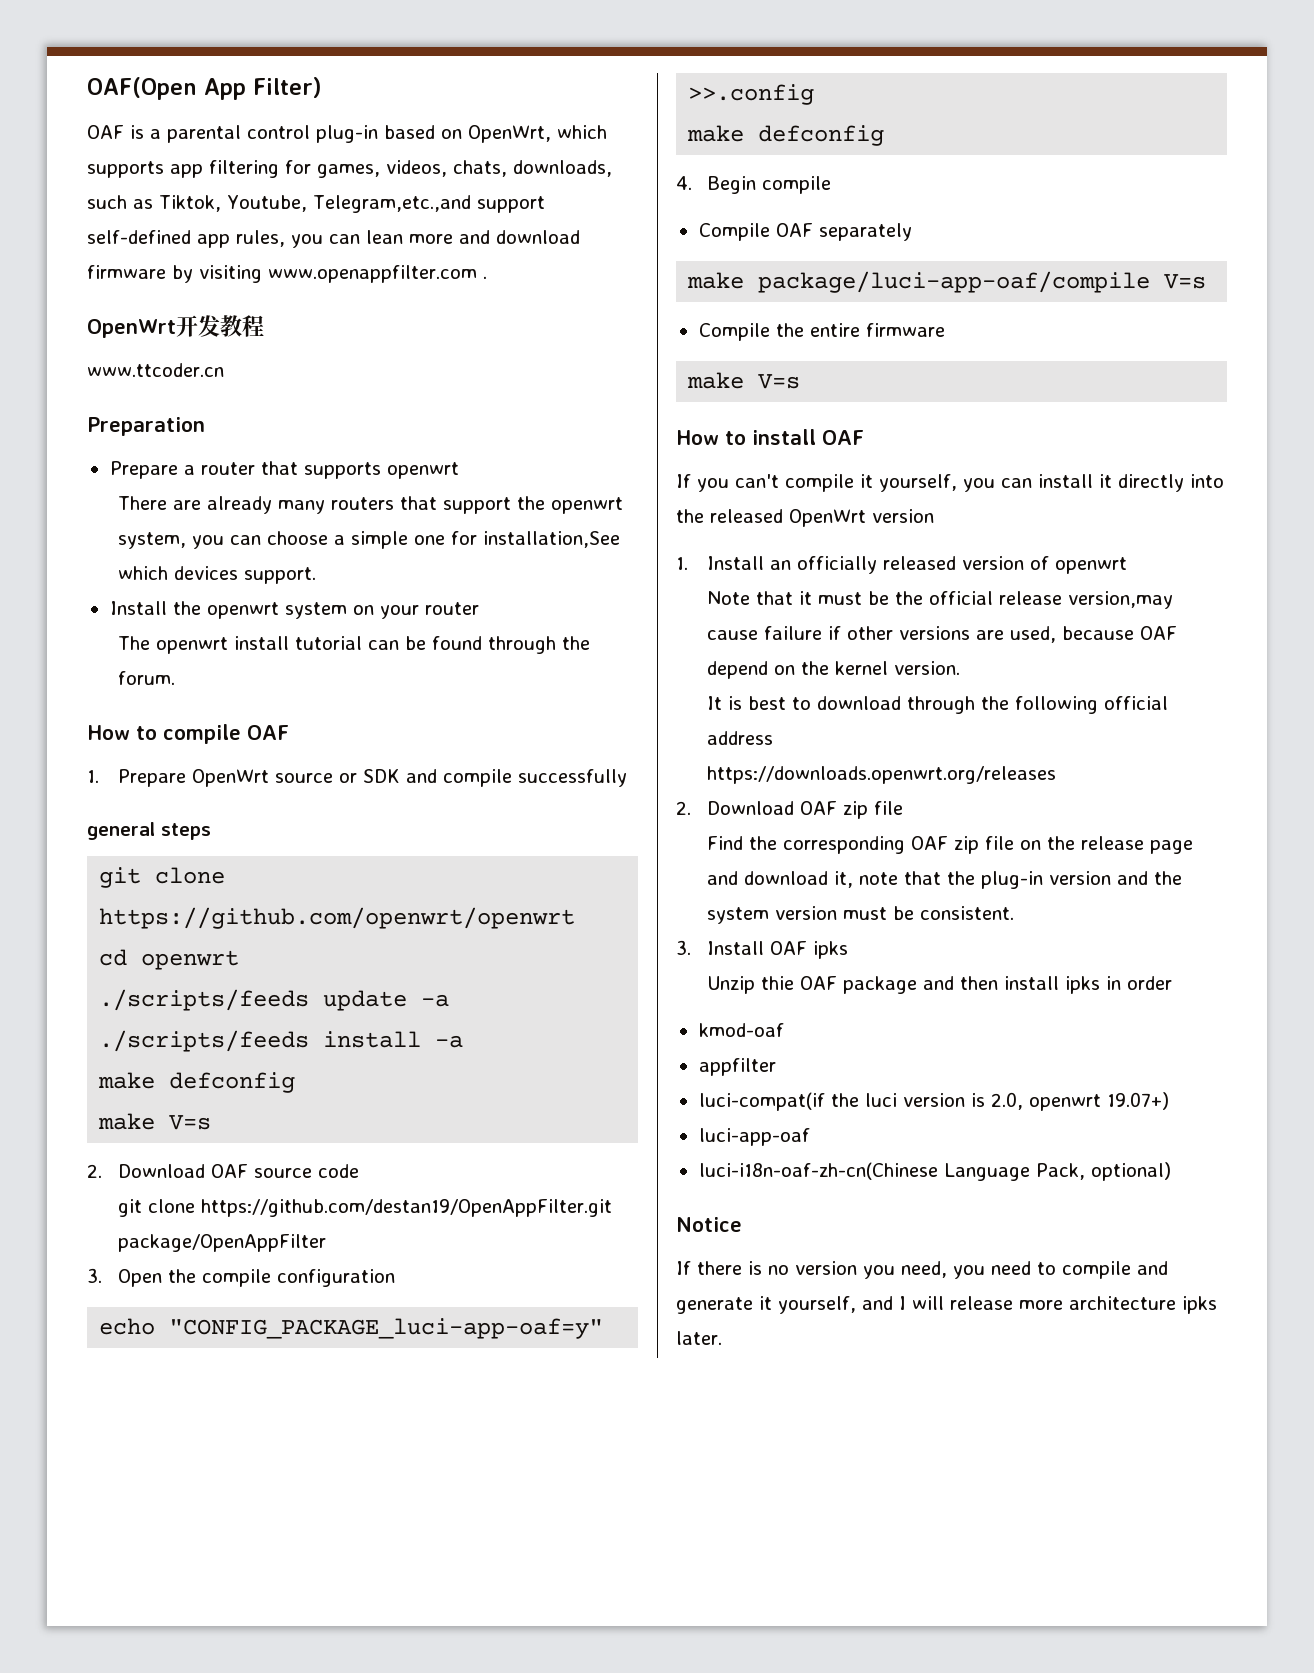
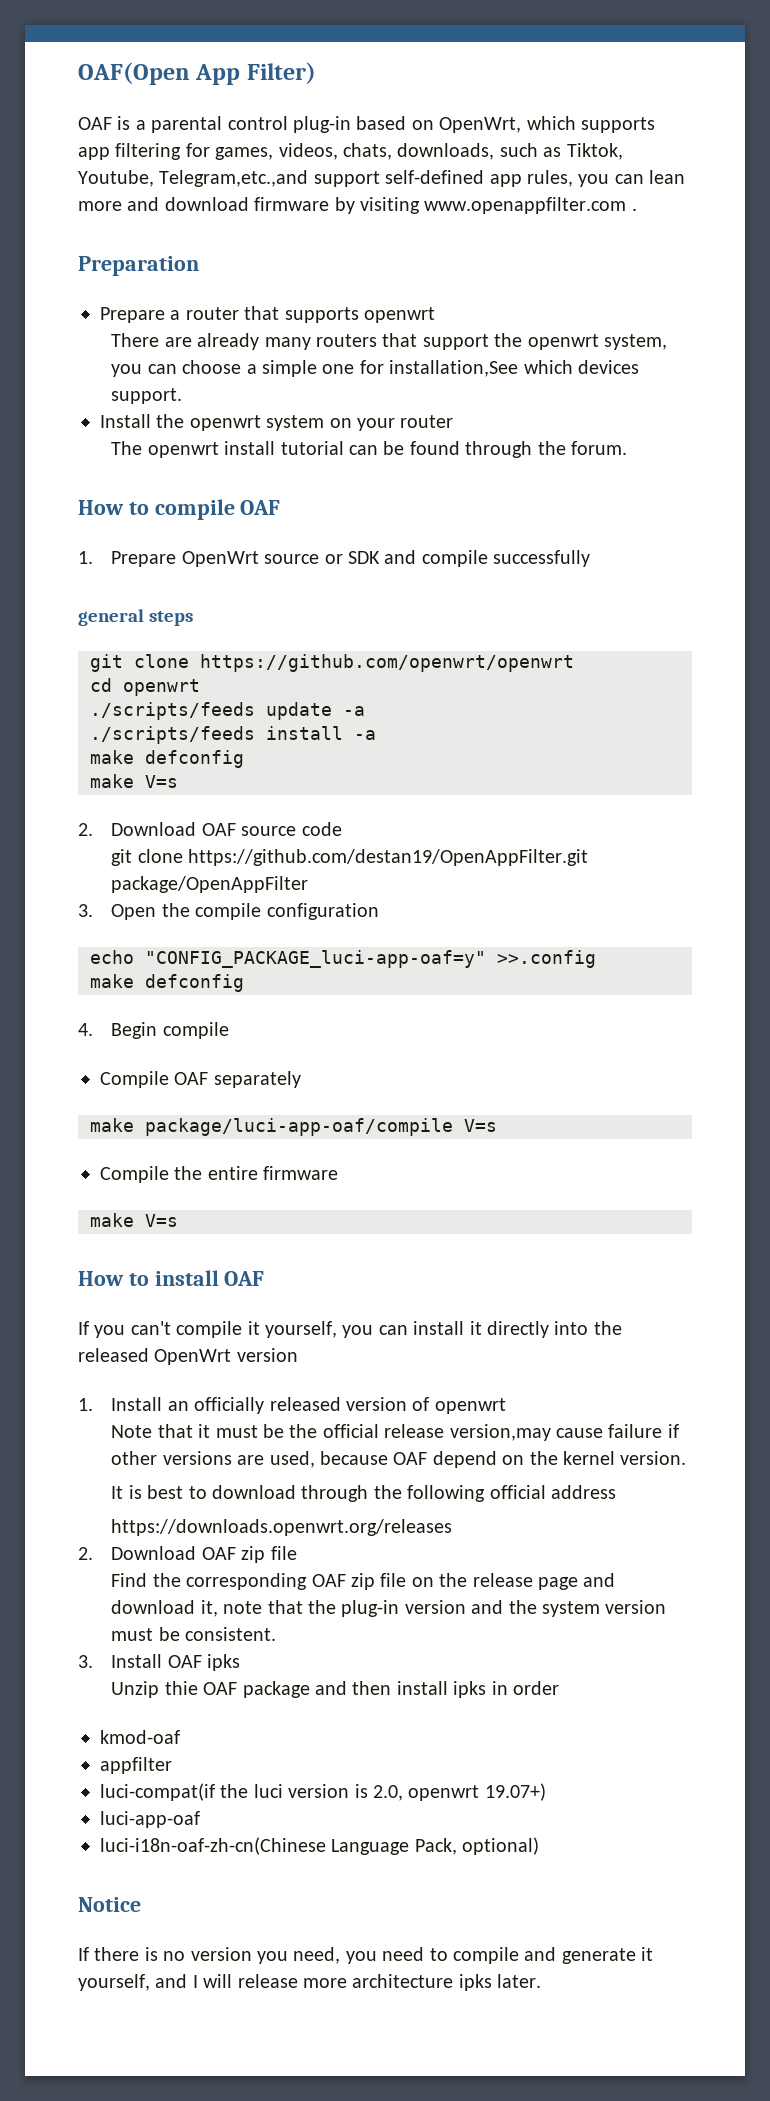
[87,315,264,338] [87,363,224,377] // OpenWrt开发教程 // www.ttcoder.cn -> (637, 209) none

